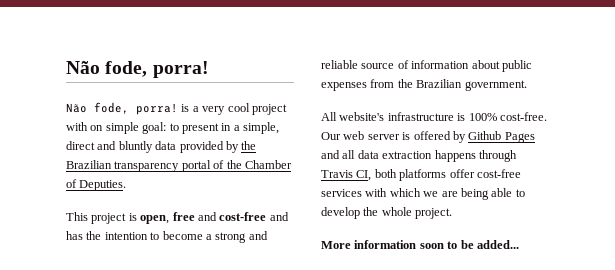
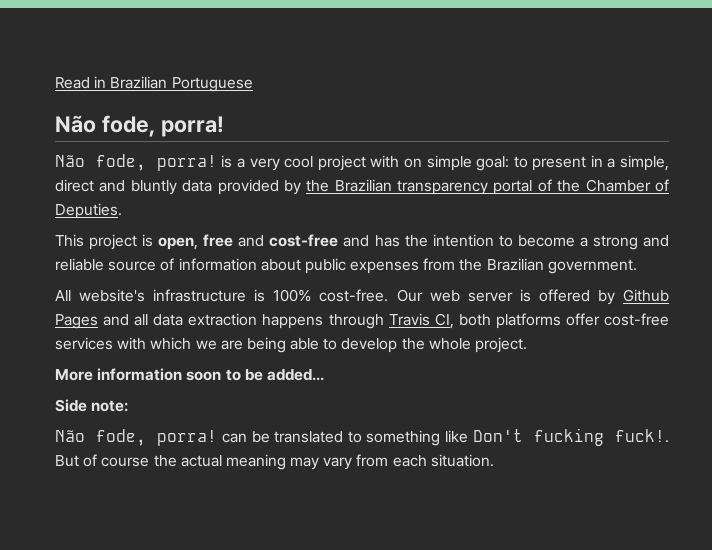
(66, 67) none -> [55,76,253,92] Read in Brazilian Portuguese //
(519, 244) none -> [55,399,129,412] [55,428,669,446] [55,454,494,470] // Side note: // Não fode, porra! can be translated to something like Don't fucking fuck!. But of course the actual meaning may vary from each situation.

